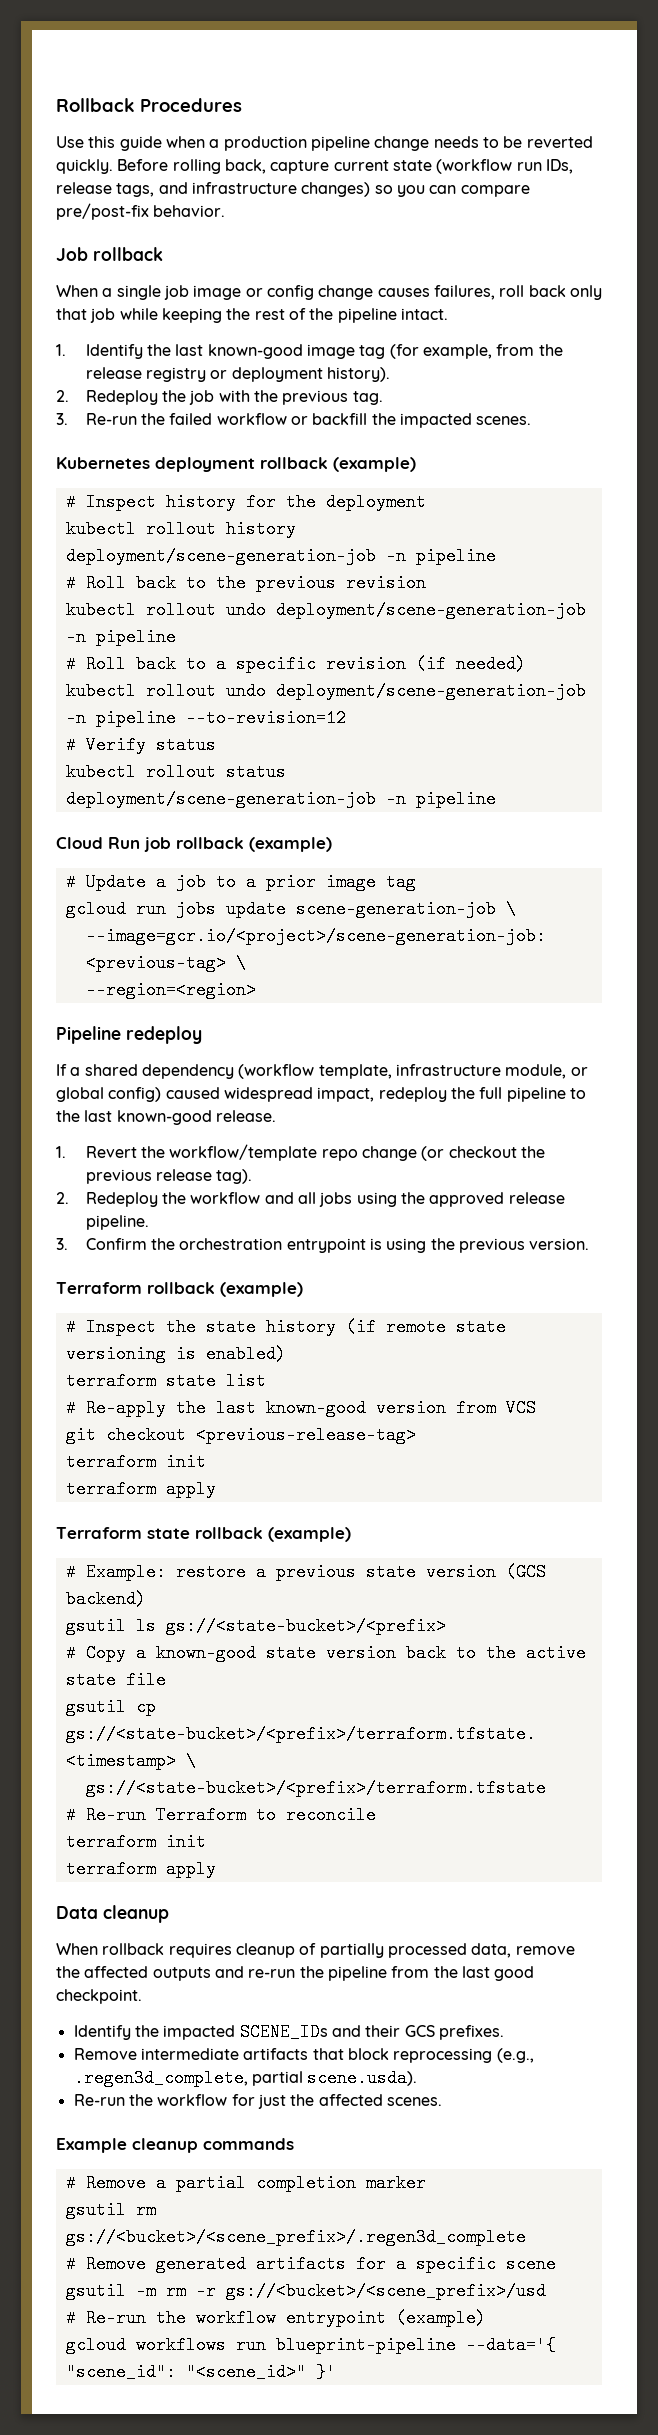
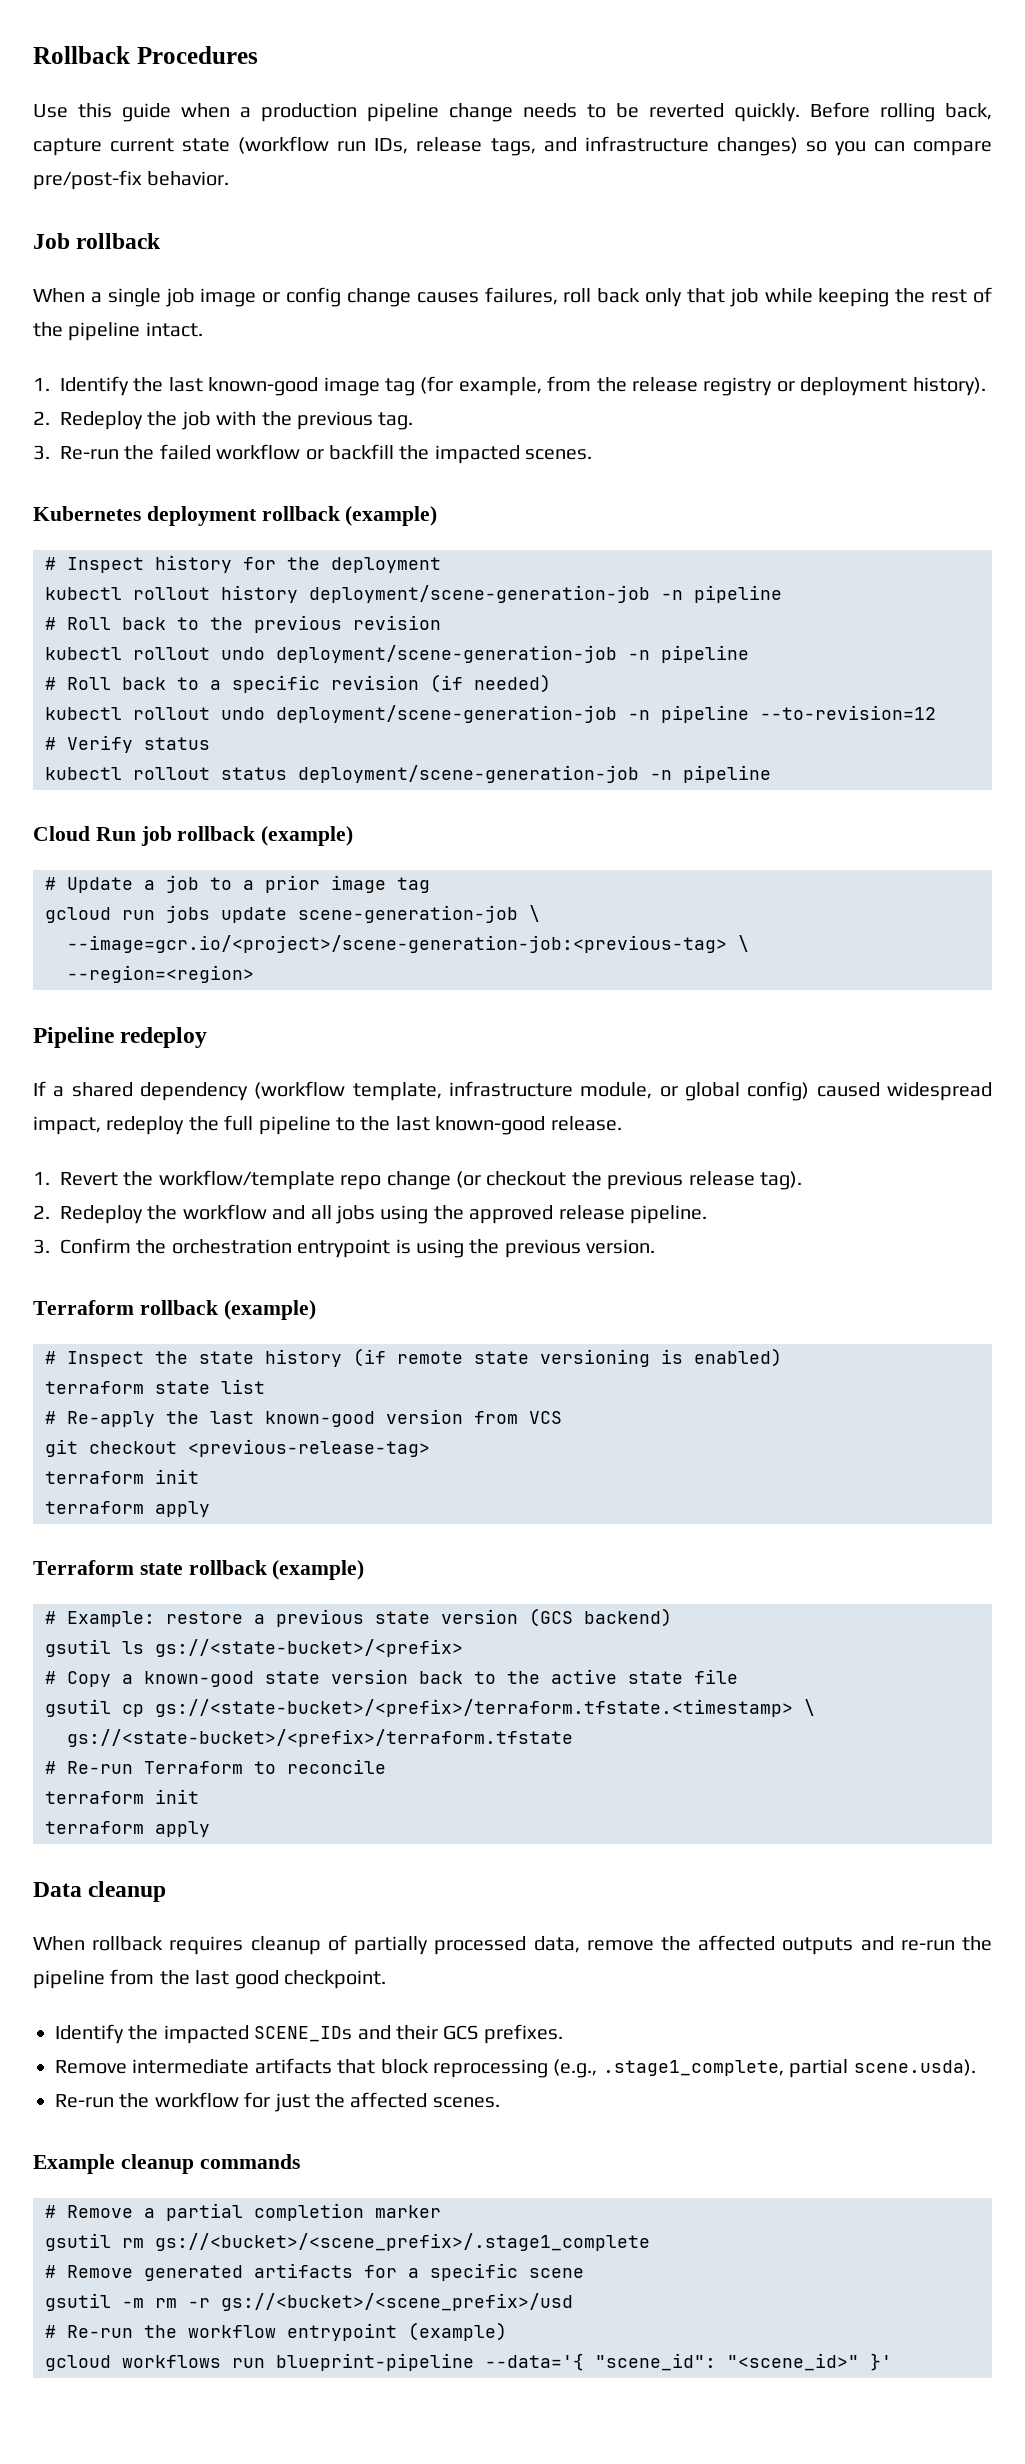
[73,2069,248,2087] .regen3d_complete, -> [602,2060,784,2076] .stage1_complete,
[65,2228,526,2246] gs://<bucket>/<scene_prefix>/.regen3d_complete -> [155,2233,650,2251] gs://<bucket>/<scene_prefix>/.stage1_complete

